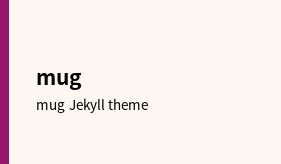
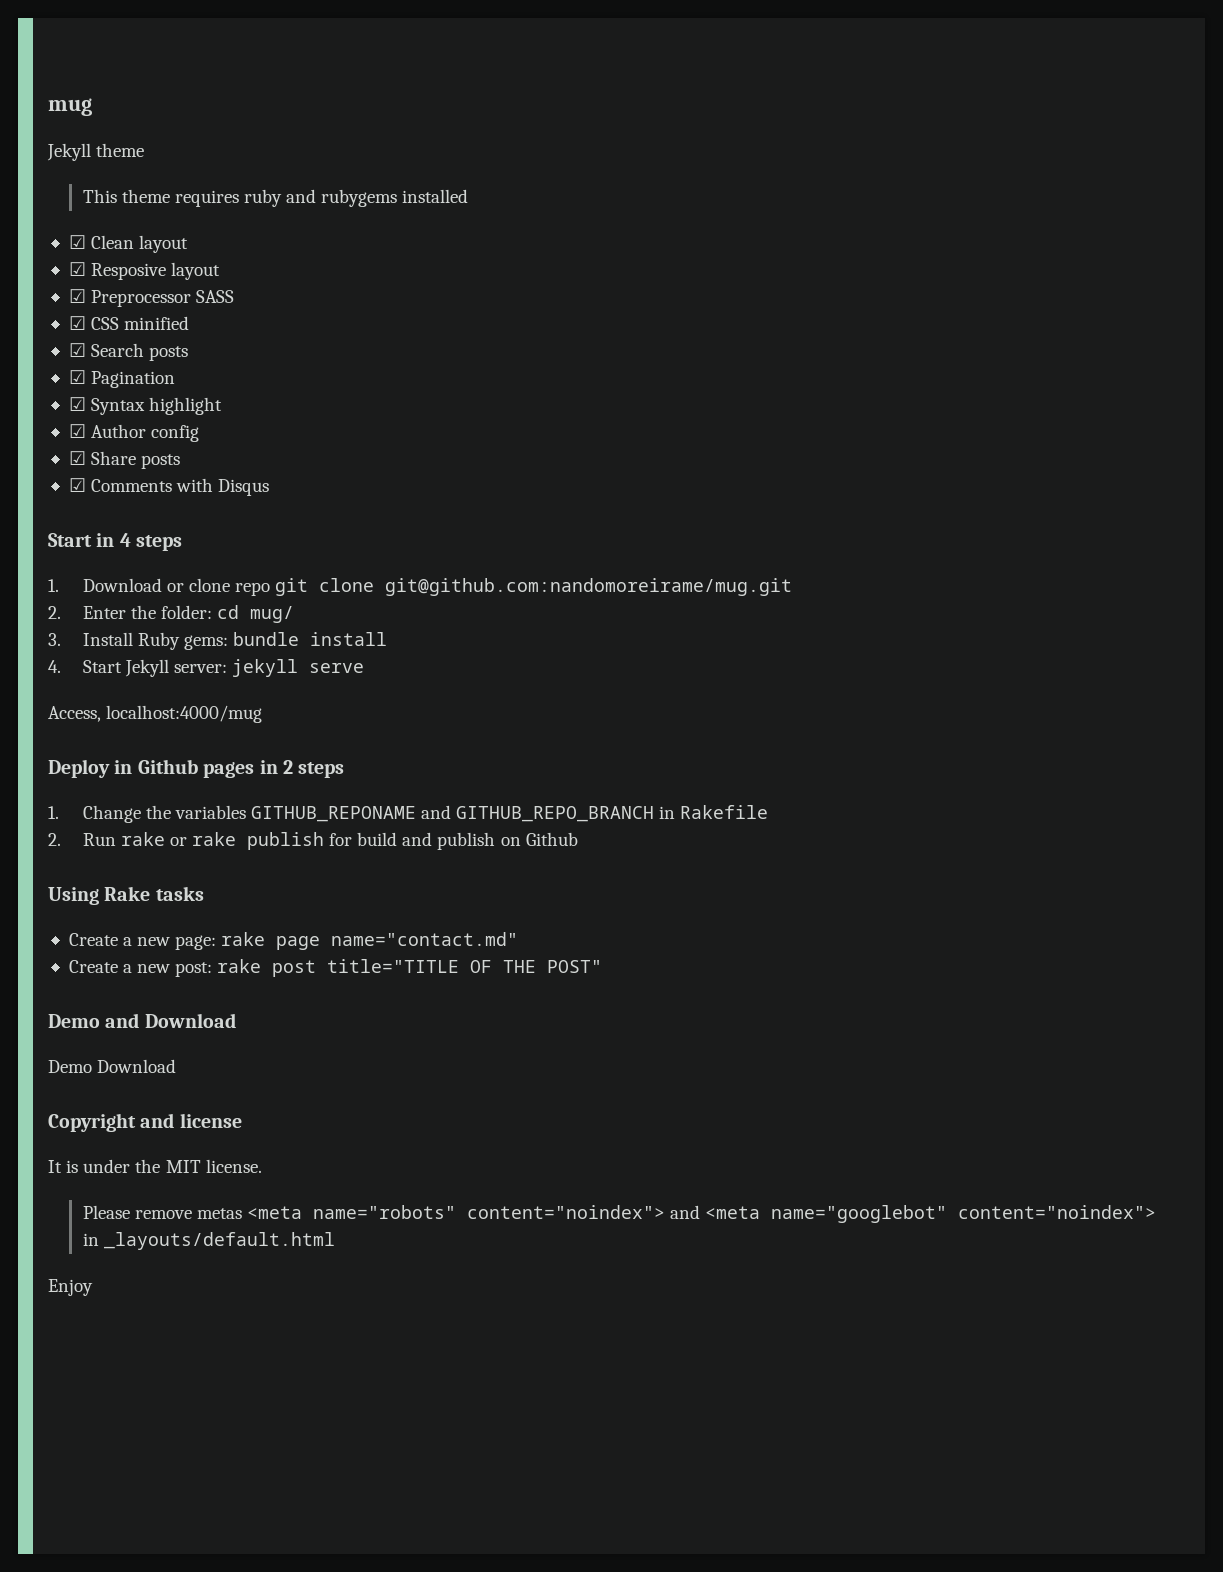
[36,102,65,113] mug -> (92, 107) none
(149, 104) none -> [82,189,469,207] [68,235,189,253] [68,262,221,280] [68,289,235,307] [68,316,190,330] [68,343,189,361] [68,370,176,388] [68,397,223,415] [68,424,200,442] [68,451,181,469] [68,478,270,496] [48,533,183,551] [48,578,793,596] [48,605,294,623] [48,632,387,650] [48,659,364,677] [48,705,263,723] [48,759,345,778] [48,805,769,823] [48,832,578,850] [48,886,204,905] [68,932,519,950] [68,959,603,977] [48,1013,236,1028] [48,1059,177,1073] [48,1113,242,1132] [48,1159,262,1173] [82,1205,1157,1223] [82,1232,335,1250] [48,1279,93,1296] // This theme requires ruby and rubygems installed // ☑ Clean layout // ☑ Resposive layout // ☑ Preprocessor SASS // ☑ CSS minified // ☑ Search posts // ☑ Pagination // ☑ Syntax highlight // ☑ Author config // ☑ Share posts // ☑ Comments with Disqus // Start in 4 steps // 1. Download or clone repo git clone git@github.com:nandomoreirame/mug.git // 2. Enter the folder: cd mug/ // 3. Install Ruby gems: bundle install // 4. Start Jekyll server: jekyll serve // Access, localhost:4000/mug // Deploy in Github pages in 2 steps // 1. Change the variables GITHUB_REPONAME and GITHUB_REPO_BRANCH in Rakefile // 2. Run rake or rake publish for build and publish on Github // Using Rake tasks // Create a new page: rake page name="contact.md" // Create a new post: rake post title="TITLE OF THE POST" // Demo and Download // Demo Download // Copyright and license // It is under the MIT license. // Please remove metas <meta name="robots" content="noindex"> and <meta name="googlebot" content="noindex"> in _layouts/default.html // Enjoy

